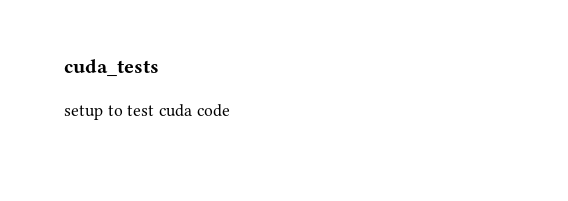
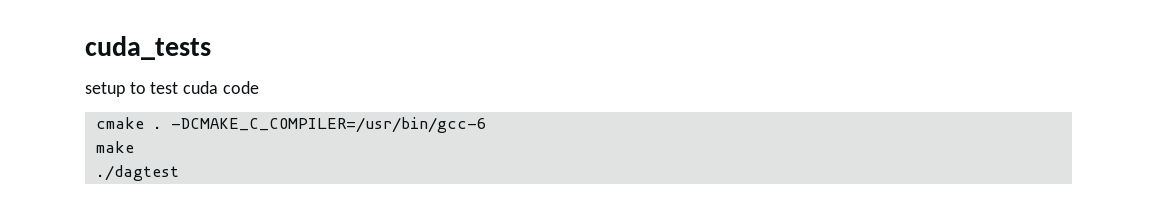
(230, 110) none -> [95,117,486,133] [95,141,134,153] [95,165,179,181] // cmake . -DCMAKE_C_COMPILER=/usr/bin/gcc-6 // make // ./dagtest

